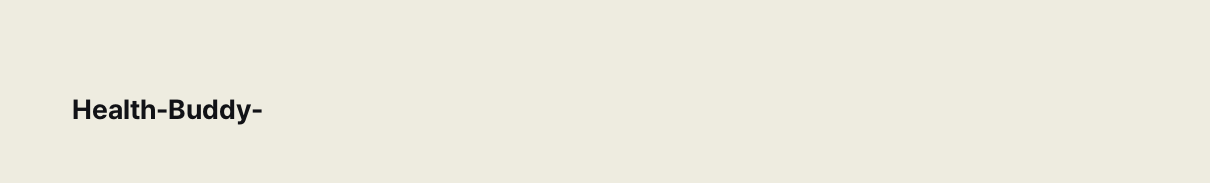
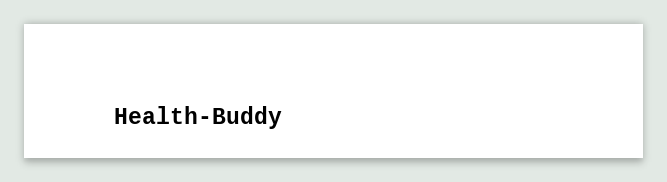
[72,99,263,125] Health-Buddy- -> [114,106,282,129] Health-Buddy

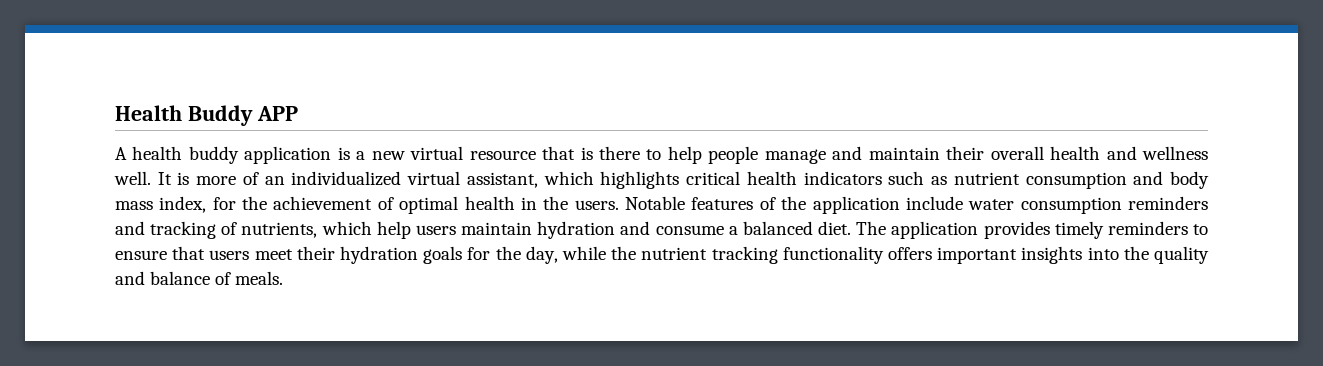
[114,106,282,129] Health-Buddy -> [115,105,298,126] [115,146,1209,164] [114,171,1209,189] [115,196,1208,214] [115,221,1208,239] [115,246,1210,264] [115,271,284,285] Health Buddy APP // A health buddy application is a new virtual resource that is there to help people manage and maintain their overall health and wellness well. It is more of an individualized virtual assistant, which highlights critical health indicators such as nutrient consumption and body mass index, for the achievement of optimal health in the users. Notable features of the application include water consumption reminders and tracking of nutrients, which help users maintain hydration and consume a balanced diet. The application provides timely reminders to ensure that users meet their hydration goals for the day, while the nutrient tracking functionality offers important insights into the quality and balance of meals.

